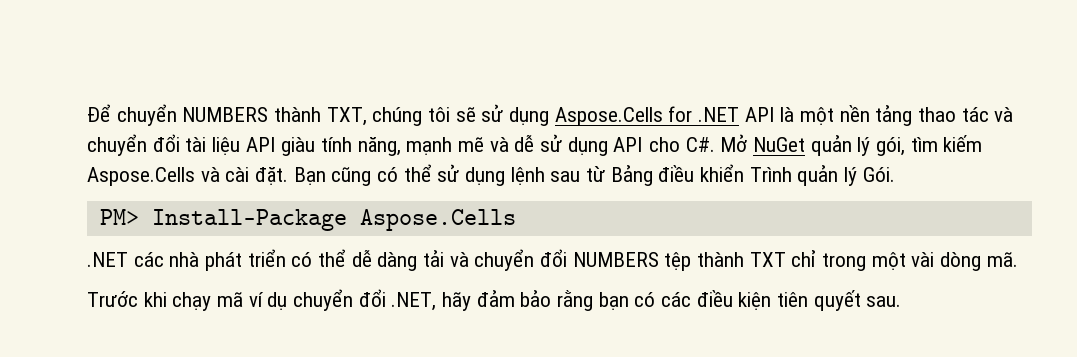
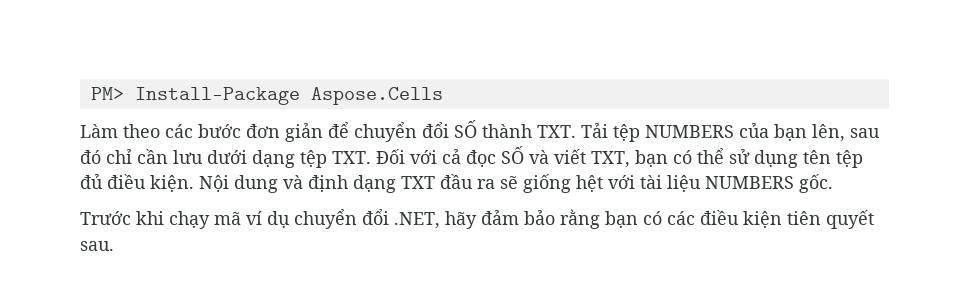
[87,104,1014,126] [87,134,983,156] [87,164,895,186] [99,209,516,231] [87,249,1018,271] Để chuyển NUMBERS thành TXT, chúng tôi sẽ sử dụng Aspose.Cells for .NET API là một nền tảng thao tác và chuyển đổi tài liệu API giàu tính năng, mạnh mẽ và dễ sử dụng API cho C#. Mở NuGet quản lý gói, tìm kiếm Aspose.Cells và cài đặt. Bạn cũng có thể sử dụng lệnh sau từ Bảng điều khiển Trình quản lý Gói. // PM> Install-Package Aspose.Cells // .NET các nhà phát triển có thể dễ dàng tải và chuyển đổi NUMBERS tệp thành TXT chỉ trong một vài dòng mã. -> [90,87,443,105] [80,120,880,142] [80,146,863,168] [80,174,833,193] PM> Install-Package Aspose.Cells // Làm theo các bước đơn giản để chuyển đổi SỐ thành TXT. Tải tệp NUMBERS của bạn lên, sau đó chỉ cần lưu dưới dạng tệp TXT. Đối với cả đọc SỐ và viết TXT, bạn có thể sử dụng tên tệp đủ điều kiện. Nội dung và định dạng TXT đầu ra sẽ giống hệt với tài liệu NUMBERS gốc.

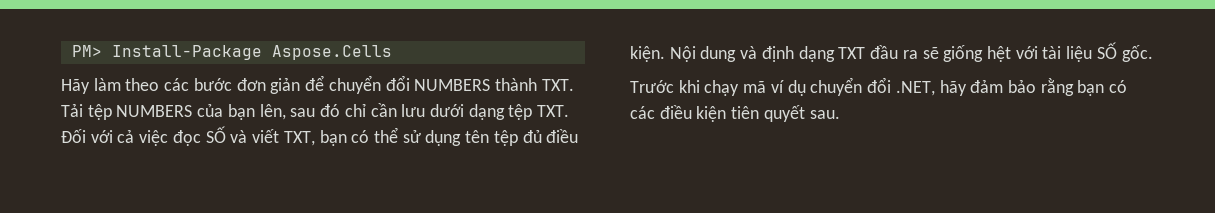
[80,124,118,138] Làm -> [61,78,121,94] Hãy làm
[454,120,477,138] SỐ -> [414,79,491,91] NUMBERS
(461, 156) none -> [139,130,169,146] việc
[705,176,794,189] NUMBERS -> [1096,42,1117,59] SỐ

